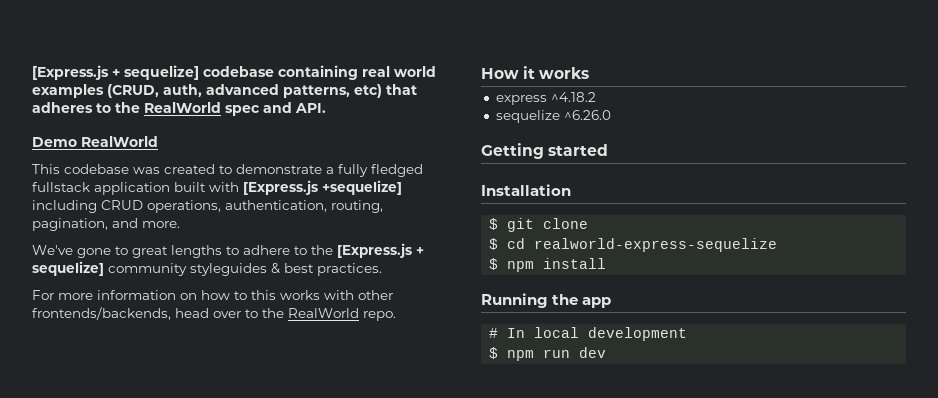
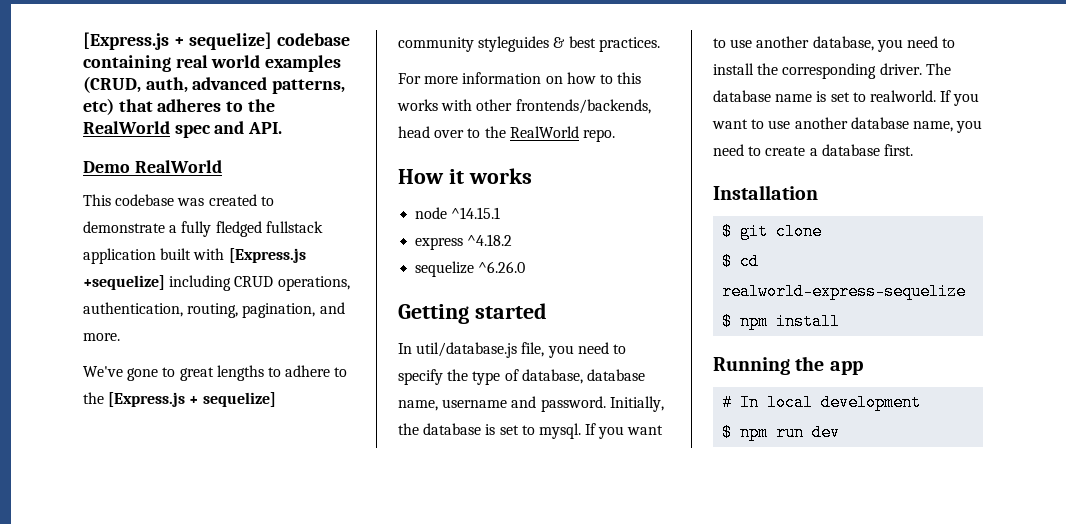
(590, 73) none -> [415,207,501,219] // node ^14.15.1
(609, 150) none -> [398,342,626,358] [398,369,645,385] [398,396,664,412] [398,423,664,439] [713,36,956,52] [713,63,951,79] [713,90,980,106] [712,117,983,133] [713,144,913,156] // In util/database.js file, you need to specify the type of database, database name, username and password. Initially, the database is set to mysql. If you want to use another database, you need to install the corresponding driver. The database name is set to realworld. If you want to use another database name, you need to create a database first.

